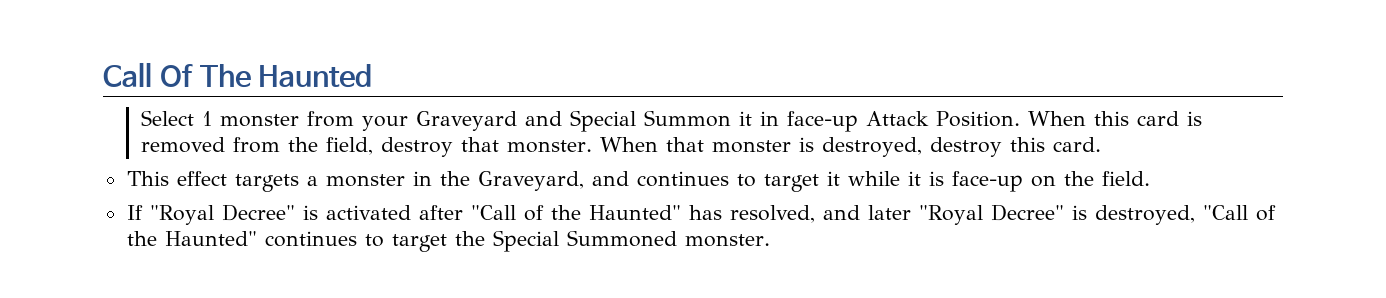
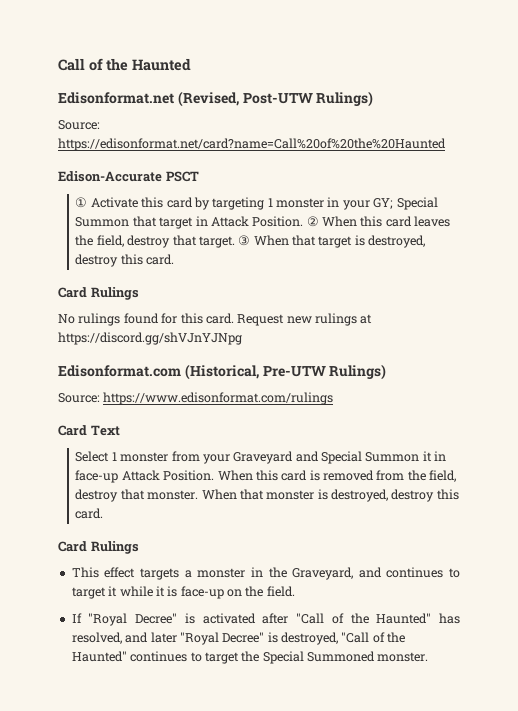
[159,64,251,88] Of The -> [89,58,128,71] of the
(373, 76) none -> [58,91,374,107] [58,120,100,130] [58,138,446,151] [58,171,199,182] [75,197,438,210] [75,216,451,229] [75,235,426,248] [75,254,175,267] [58,287,139,300] [58,313,373,326] [58,332,242,345] [58,364,387,380] [58,392,334,405] [58,425,120,436] // Edisonformat.net (Revised, Post-UTW Rulings) // Source: https://edisonformat.net/card?name=Call%20of%20the%20Haunted // Edison-Accurate PSCT // ① Activate this card by targeting 1 monster in your GY; Special Summon that target in Attack Position. ② When this card leaves the field, destroy that target. ③ When that target is destroyed, destroy this card. // Card Rulings // No rulings found for this card. Request new rulings at https://discord.gg/shVJnYJNpg // Edisonformat.com (Historical, Pre-UTW Rulings) // Source: https://www.edisonformat.com/rulings // Card Text
(1102, 144) none -> [58,541,139,554] // Card Rulings

